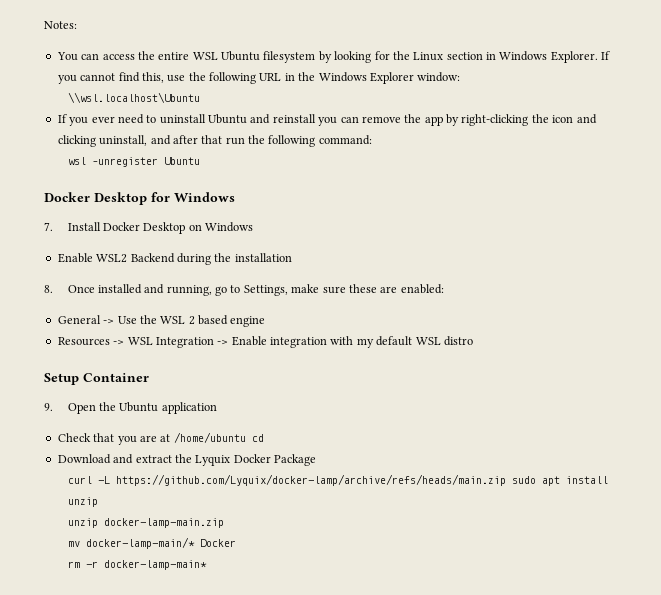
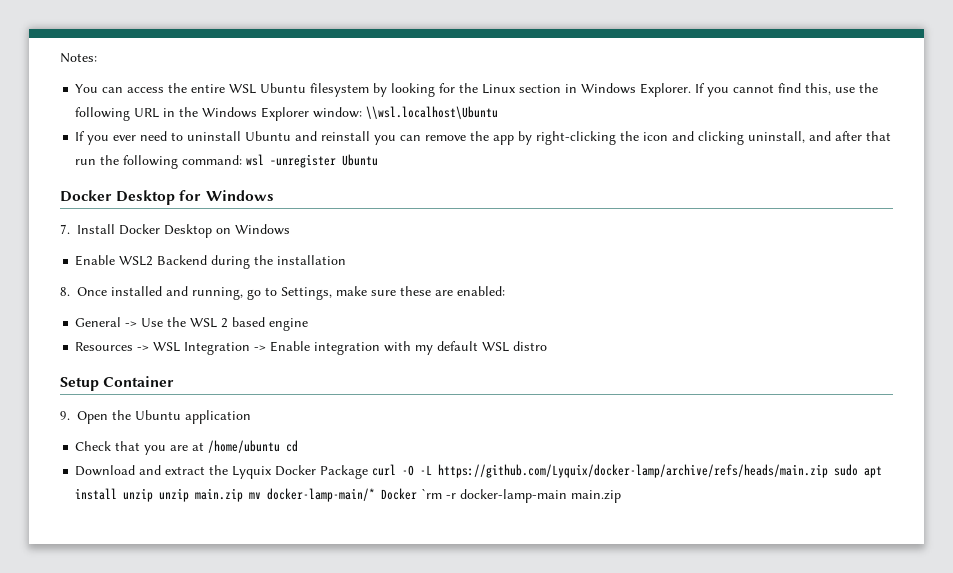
(461, 77) // -> (363, 112) none
(372, 140) // -> (243, 160) none
[67,476,92,484] // curl -> [372,464,415,476] curl -O
[67,518,224,528] // unzip docker-lamp-main.zip // -> [159,488,244,502] unzip main.zip
[67,560,207,570] // rm -r docker-lamp-main* -> [421,488,622,503] `rm -r docker-lamp-main main.zip

